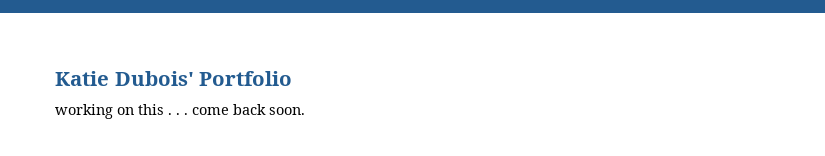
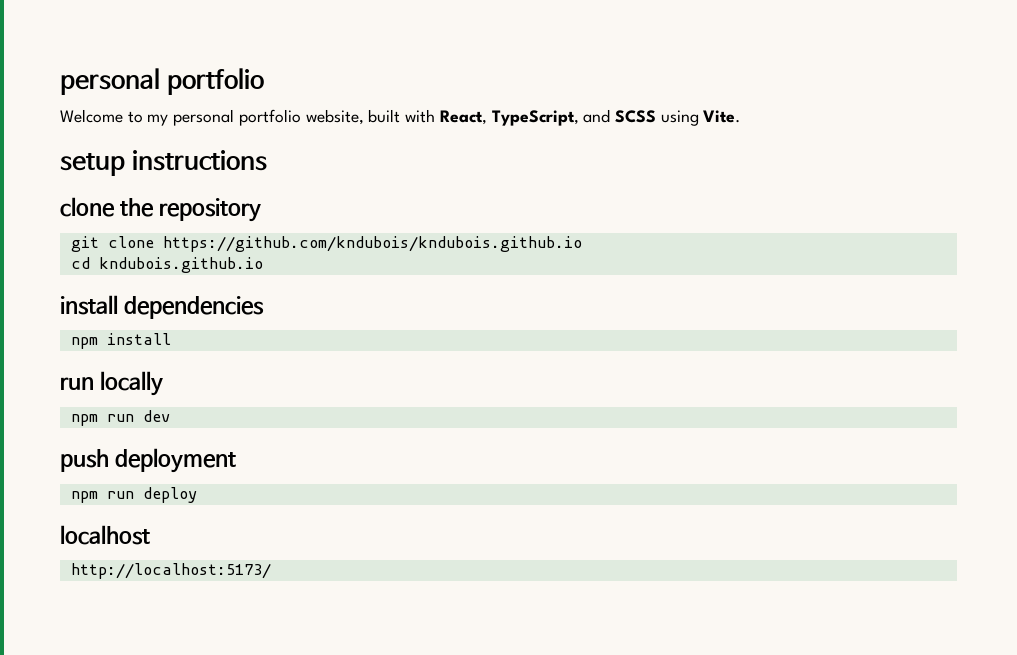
[55,71,293,86] [55,104,305,119] Katie Dubois' Portfolio // working on this . . . come back soon. -> [60,68,264,95] [60,109,741,126] [60,150,267,176] [60,197,261,222] [70,236,582,252] [70,257,263,273] [60,295,264,319] [70,333,171,349] [60,371,163,396] [70,410,170,426] [60,448,236,473] [70,487,197,503] [60,525,150,545] [70,563,271,579] personal portfolio // Welcome to my personal portfolio website, built with React, TypeScript, and SCSS using Vite. // setup instructions // clone the repository // git clone https://github.com/kndubois/kndubois.github.io // cd kndubois.github.io // install dependencies // npm install // run locally // npm run dev // push deployment // npm run deploy // localhost // http://localhost:5173/

